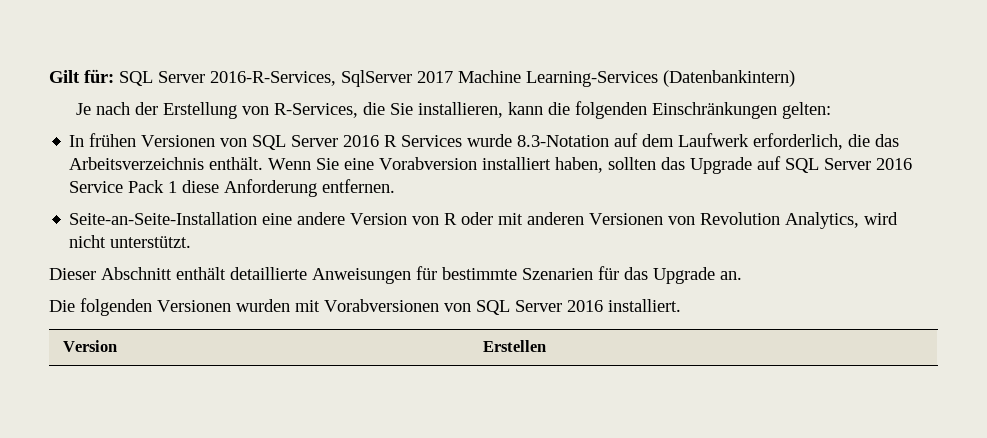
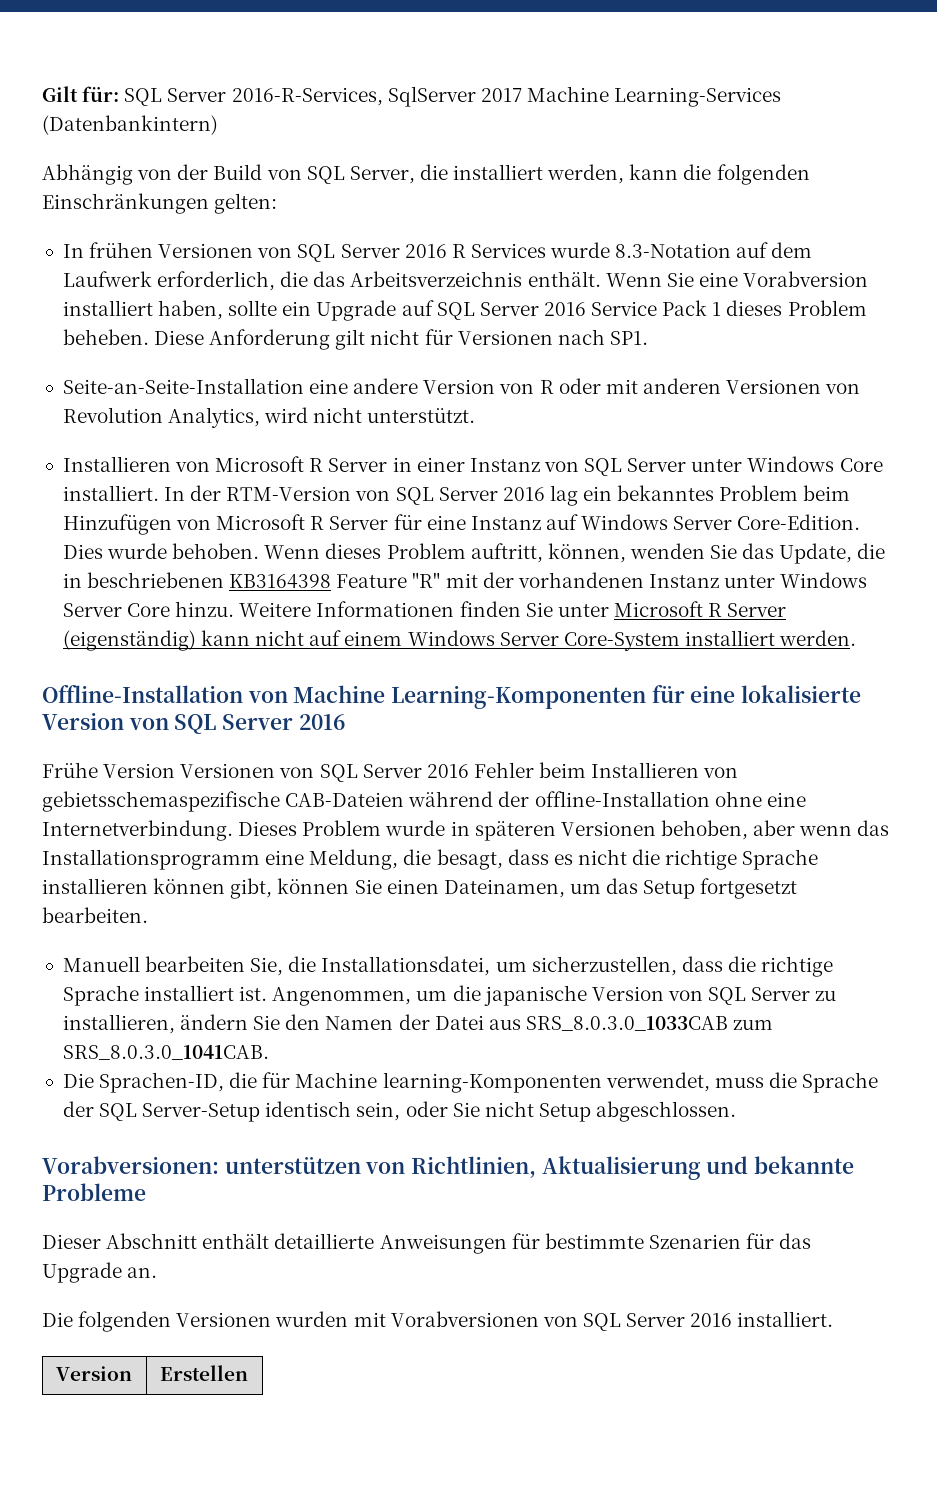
[75,102,503,119] Je nach der Erstellung von R-Services, die Sie installieren, -> [42,164,625,185] Abhängig von der Build von SQL Server, die installiert werden,
[608,157,686,170] sollten das -> [228,300,312,316] sollte ein
[182,179,396,197] diese Anforderung entfernen. -> [726,300,867,316] [62,329,648,350] dieses Problem beheben. Diese Anforderung gilt nicht für Versionen nach SP1.
(192, 242) none -> [62,456,883,476] [62,485,851,506] [62,514,861,535] [62,543,886,564] [62,572,868,589] [62,601,787,617] [62,630,857,651] [42,685,862,709] [42,712,345,734] [42,762,739,782] [42,791,806,812] [42,820,890,841] [42,849,819,870] [42,878,798,899] [42,907,148,923] [62,956,834,977] [62,985,837,1006] [62,1014,774,1034] [62,1045,269,1060] [62,1072,879,1093] [62,1101,737,1122] [42,1156,855,1180] [42,1183,146,1201] // Installieren von Microsoft R Server in einer Instanz von SQL Server unter Windows Core installiert. In der RTM-Version von SQL Server 2016 lag ein bekanntes Problem beim Hinzufügen von Microsoft R Server für eine Instanz auf Windows Server Core-Edition. Dies wurde behoben. Wenn dieses Problem auftritt, können, wenden Sie das Update, die in beschriebenen KB3164398 Feature "R" mit der vorhandenen Instanz unter Windows Server Core hinzu. Weitere Informationen finden Sie unter Microsoft R Server (eigenständig) kann nicht auf einem Windows Server Core-System installiert werden. // Offline-Installation von Machine Learning-Komponenten für eine lokalisierte Version von SQL Server 2016 // Frühe Version Versionen von SQL Server 2016 Fehler beim Installieren von gebietsschemaspezifische CAB-Dateien während der offline-Installation ohne eine Internetverbindung. Dieses Problem wurde in späteren Versionen behoben, aber wenn das Installationsprogramm eine Meldung, die besagt, dass es nicht die richtige Sprache installieren können gibt, können Sie einen Dateinamen, um das Setup fortgesetzt bearbeiten. // Manuell bearbeiten Sie, die Installationsdatei, um sicherzustellen, dass die richtige Sprache installiert ist. Angenommen, um die japanische Version von SQL Server zu installieren, ändern Sie den Namen der Datei aus SRS_8.0.3.0_1033CAB zum SRS_8.0.3.0_1041CAB. // Die Sprachen-ID, die für Machine learning-Komponenten verwendet, muss die Sprache der SQL Server-Setup identisch sein, oder Sie nicht Setup abgeschlossen. // Vorabversionen: unterstützen von Richtlinien, Aktualisierung und bekannte Probleme

